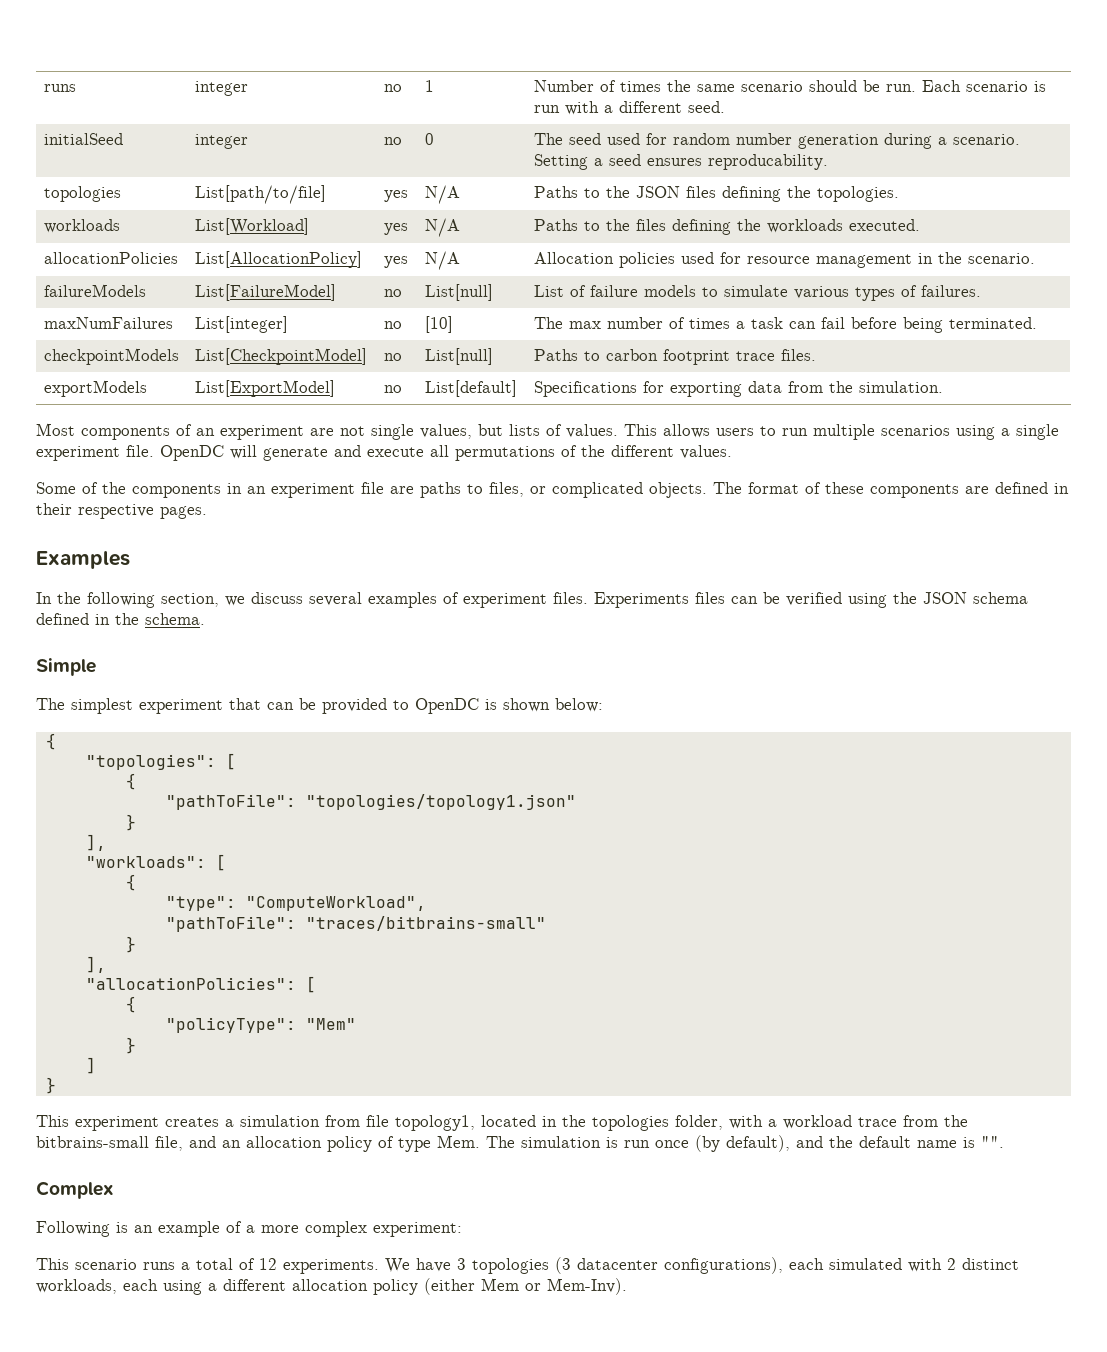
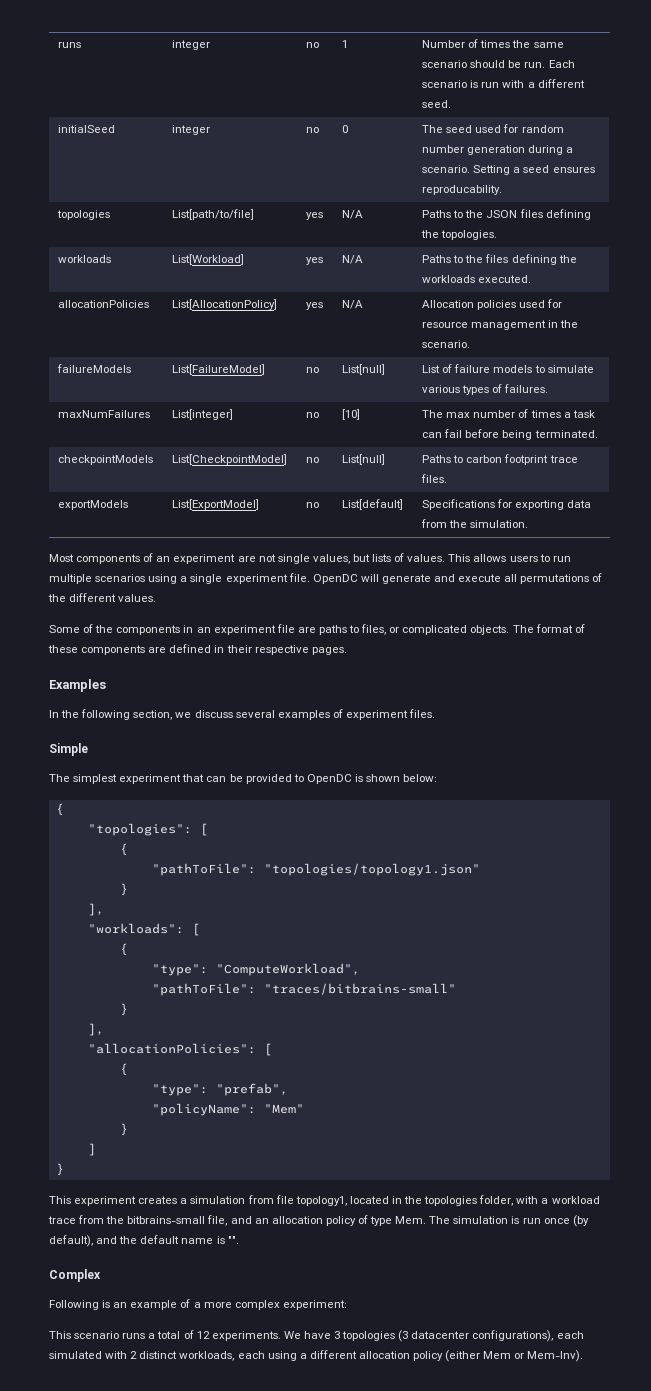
[594,592,1028,608] [36,613,205,625] Experiments files can be verified using the JSON schema defined in the schema. -> (436, 713) none
[165,1017,296,1033] "policyType": -> [151,1083,288,1096] [151,1103,256,1116] "type": "prefab", // "policyName":

